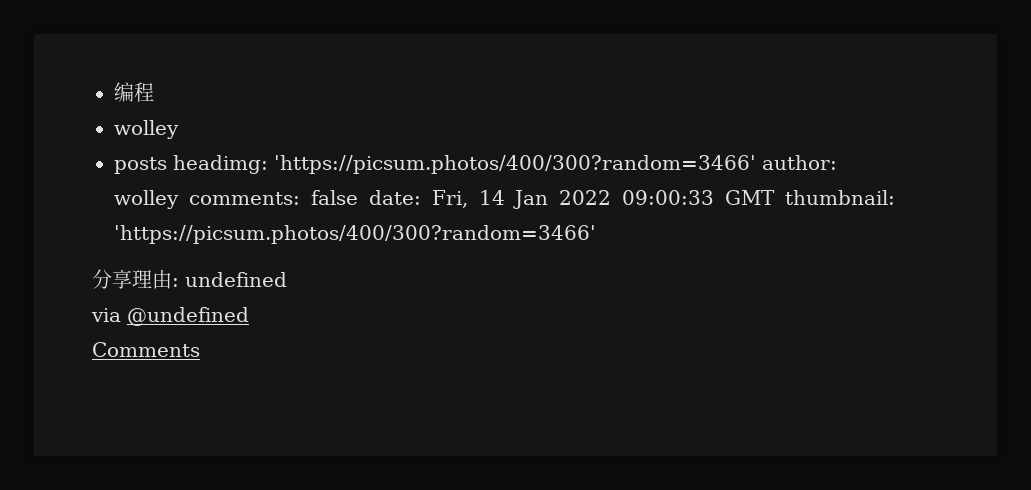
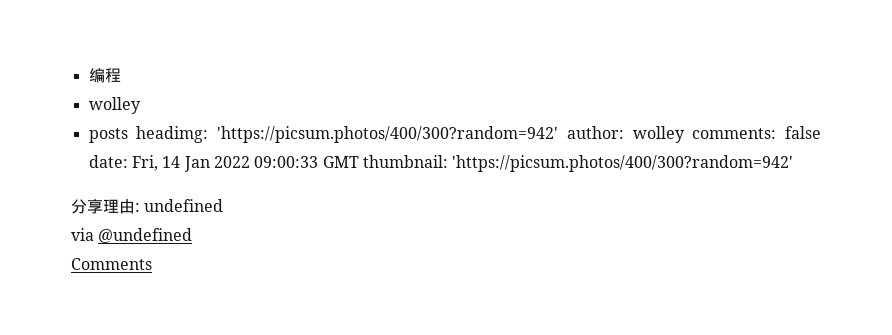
[274,155,756,174] 'https://picsum.photos/400/300?random=3466' -> [217,126,559,143] 'https://picsum.photos/400/300?random=942'
[114,225,596,244] 'https://picsum.photos/400/300?random=3466' -> [452,155,794,172] 'https://picsum.photos/400/300?random=942'

